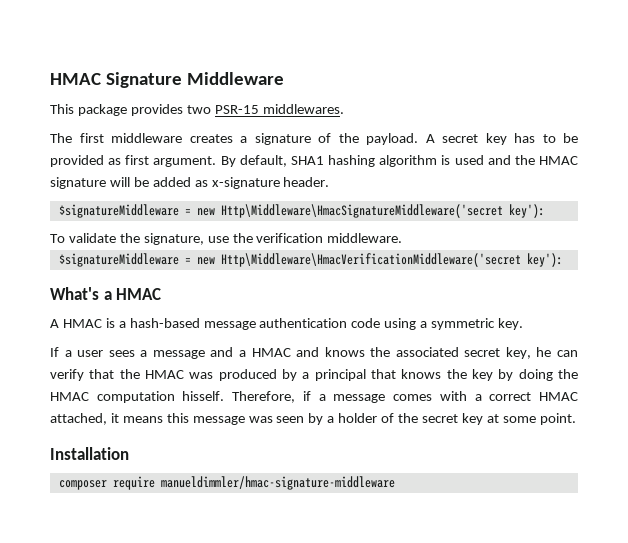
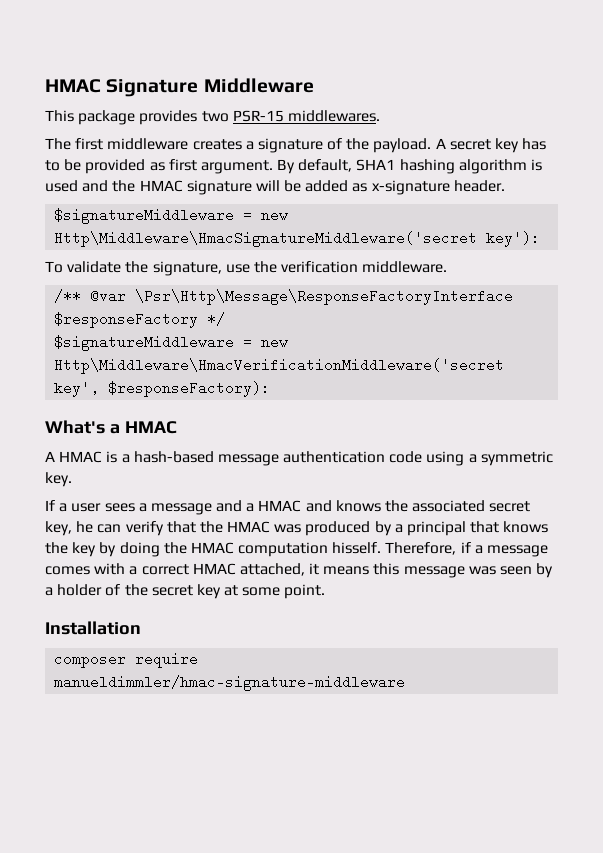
(403, 238) none -> [54,289,514,305] [54,312,226,328] // /** @var \Psr\Http\Message\ResponseFactoryInterface $responseFactory */
[526,253,563,267] key'): -> [54,381,271,397] key', $responseFactory):

